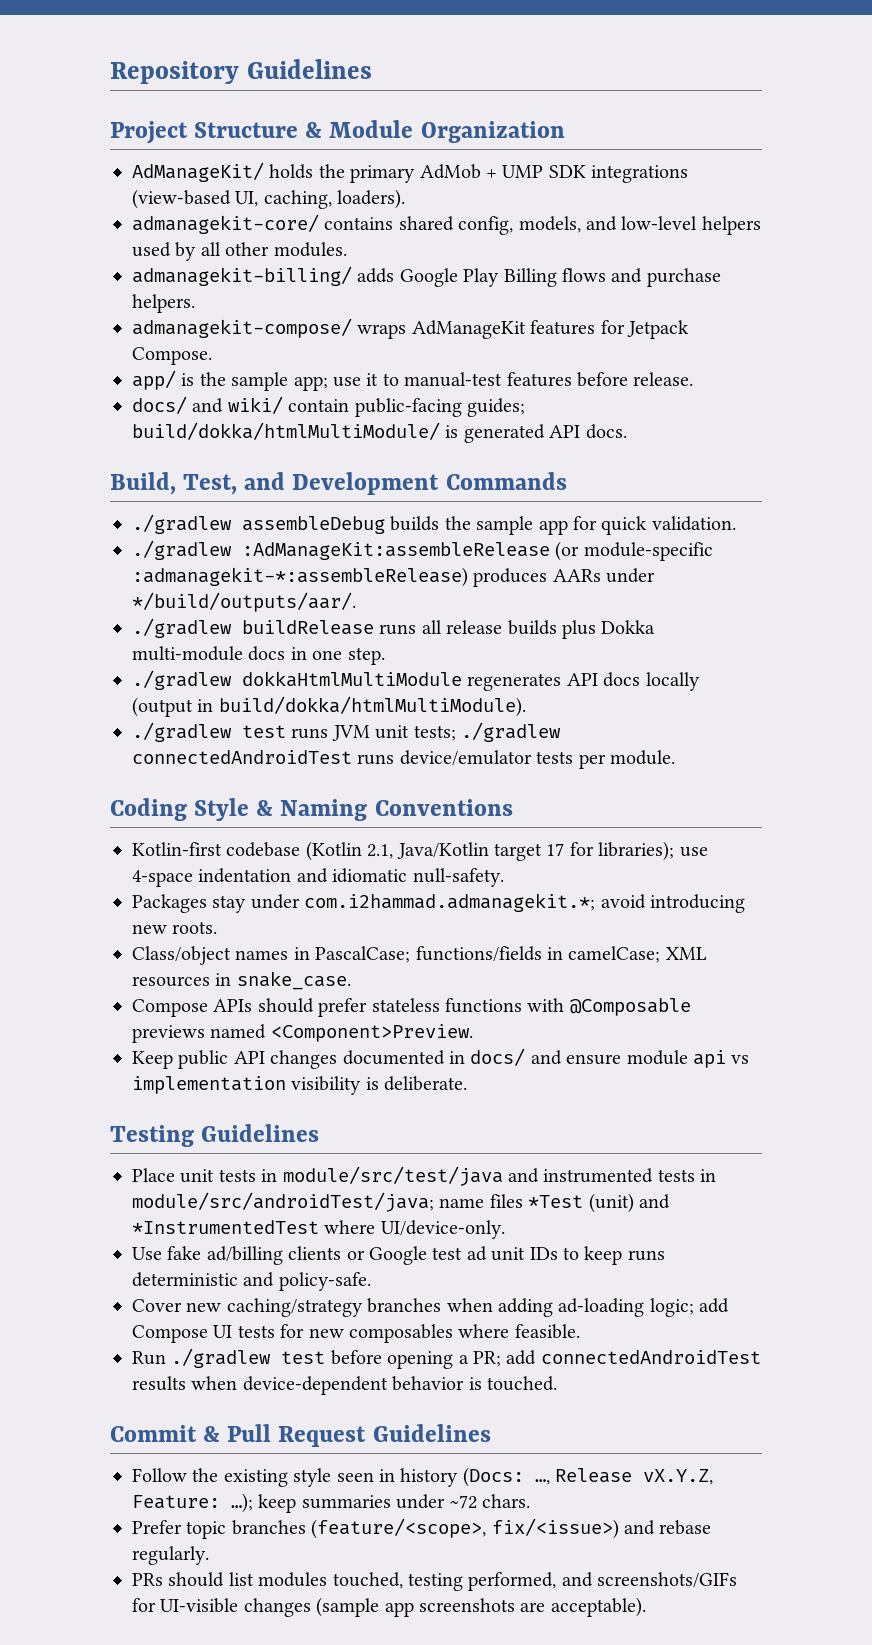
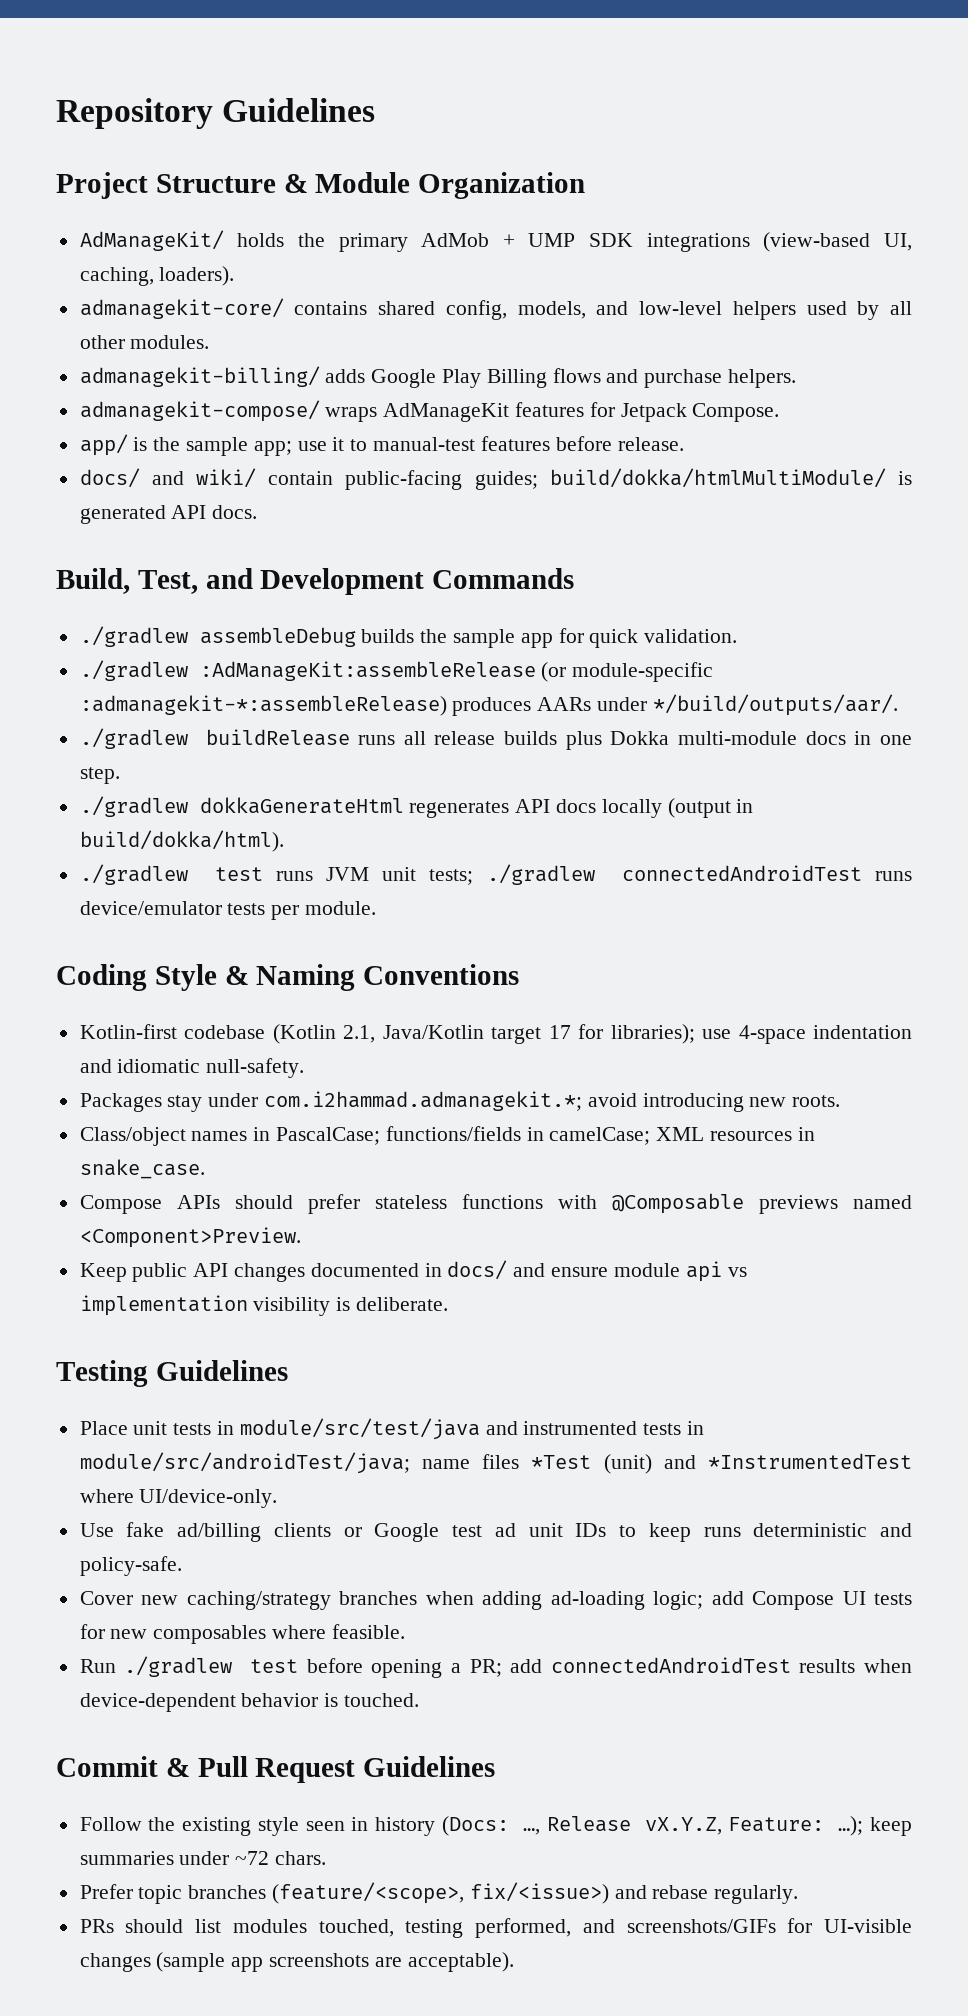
[242,671,462,687] dokkaHtmlMultiModule -> [199,797,404,814] dokkaGenerateHtml
[218,696,526,717] build/dokka/htmlMultiModule). -> [79,830,284,852] build/dokka/html).

